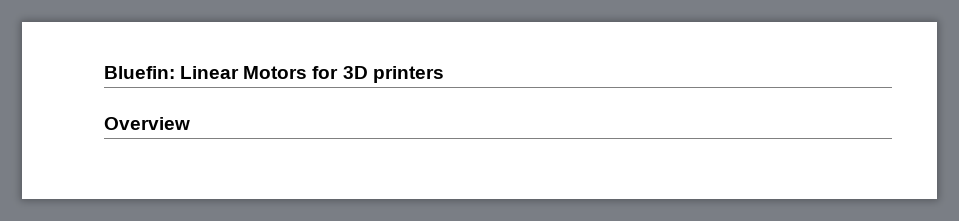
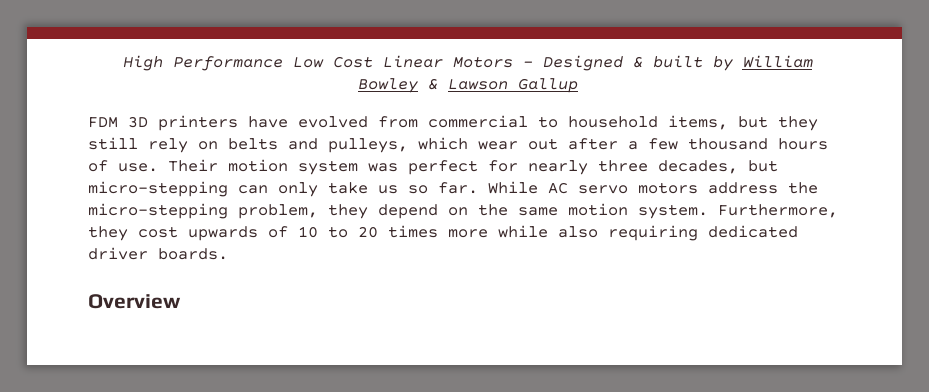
[104,66,444,83] Bluefin: Linear Motors for 3D printers -> [122,55,813,71] [357,78,578,93] [88,115,818,131] [88,137,828,153] [88,159,778,175] [88,181,818,197] [88,203,838,219] [88,225,798,241] [88,247,228,260] High Performance Low Cost Linear Motors – Designed & built by William Bowley & Lawson Gallup // FDM 3D printers have evolved from commercial to household items, but they still rely on belts and pulleys, which wear out after a few thousand hours of use. Their motion system was perfect for nearly three decades, but micro-stepping can only take us so far. While AC servo motors address the micro-stepping problem, they depend on the same motion system. Furthermore, they cost upwards of 10 to 20 times more while also requiring dedicated driver boards.

